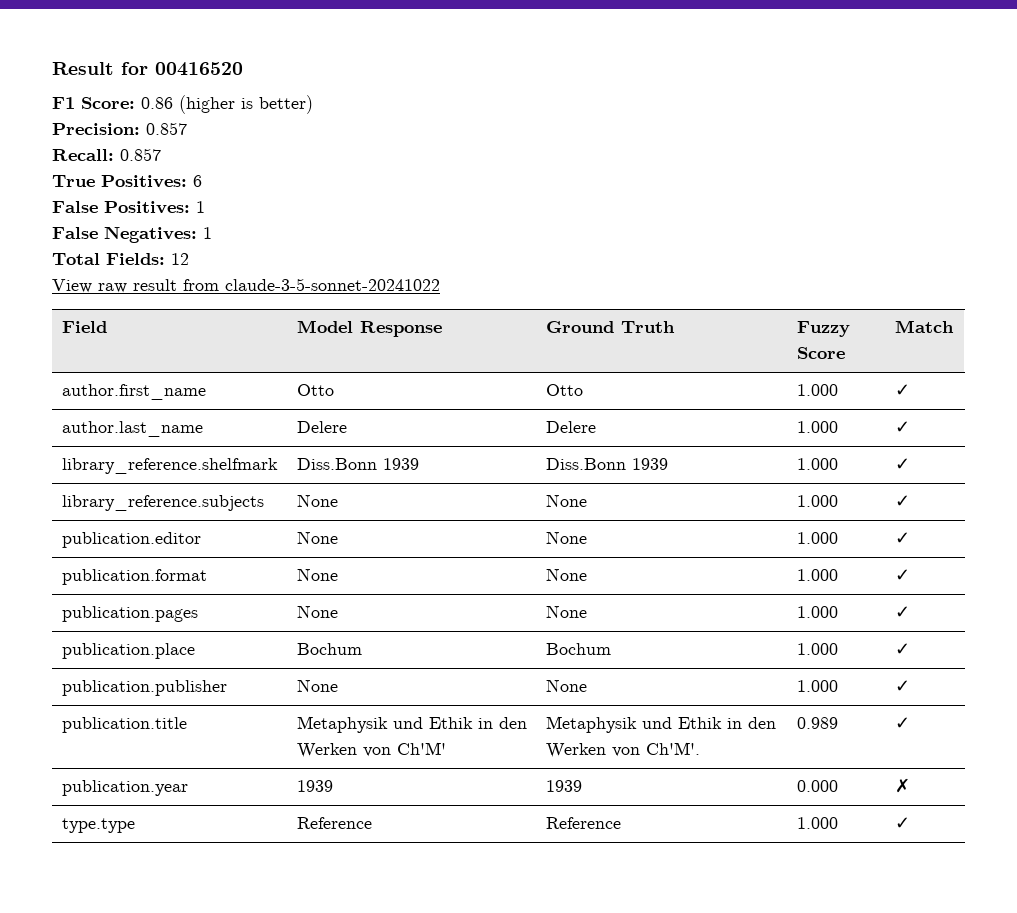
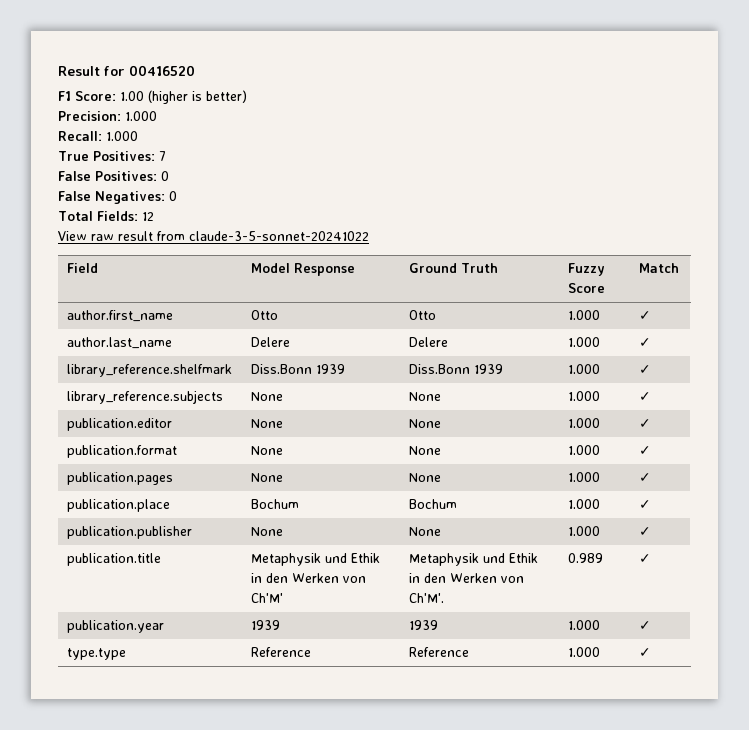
[141,97,173,109] 0.86 -> [120,91,144,101] 1.00
[146,122,187,135] 0.857 -> [125,111,157,121] 1.000
[120,148,161,161] 0.857 -> [106,131,138,141] 1.000
[193,175,202,187] 6 -> [159,151,166,161] 7
[196,201,205,213] 1 -> [161,171,169,181] 0
[203,227,212,239] 1 -> [169,191,177,201] 0
[796,780,838,792] [894,778,910,793] 0.000 | ✗ -> [568,620,601,630] [639,621,652,630] 1.000 | ✓

